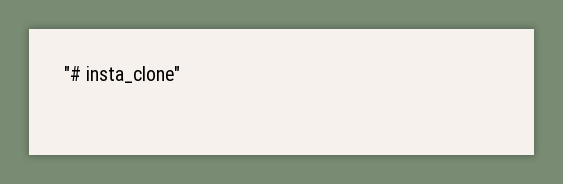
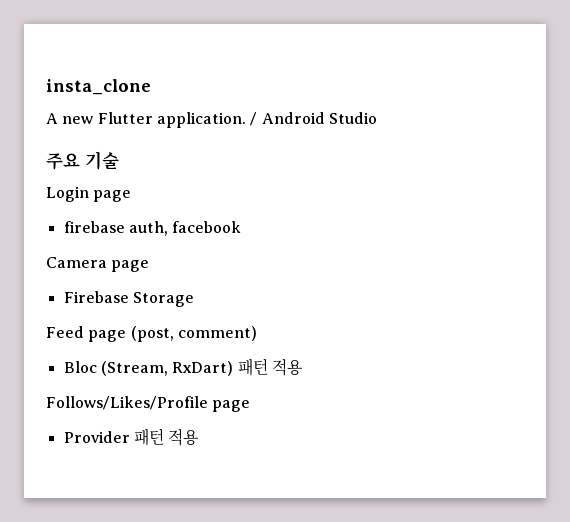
[64,66,181,83] "# insta_clone" -> [46,79,151,95] [46,112,377,128] [46,151,119,170] [46,186,132,202] [63,221,242,236] [46,257,150,272] [63,291,194,307] [46,326,257,342] [63,358,303,376] [46,396,251,412] [63,428,200,446] insta_clone // A new Flutter application. / Android Studio // 주요 기술 // Login page // firebase auth, facebook // Camera page // Firebase Storage // Feed page (post, comment) // Bloc (Stream, RxDart) 패턴 적용 // Follows/Likes/Profile page // Provider 패턴 적용

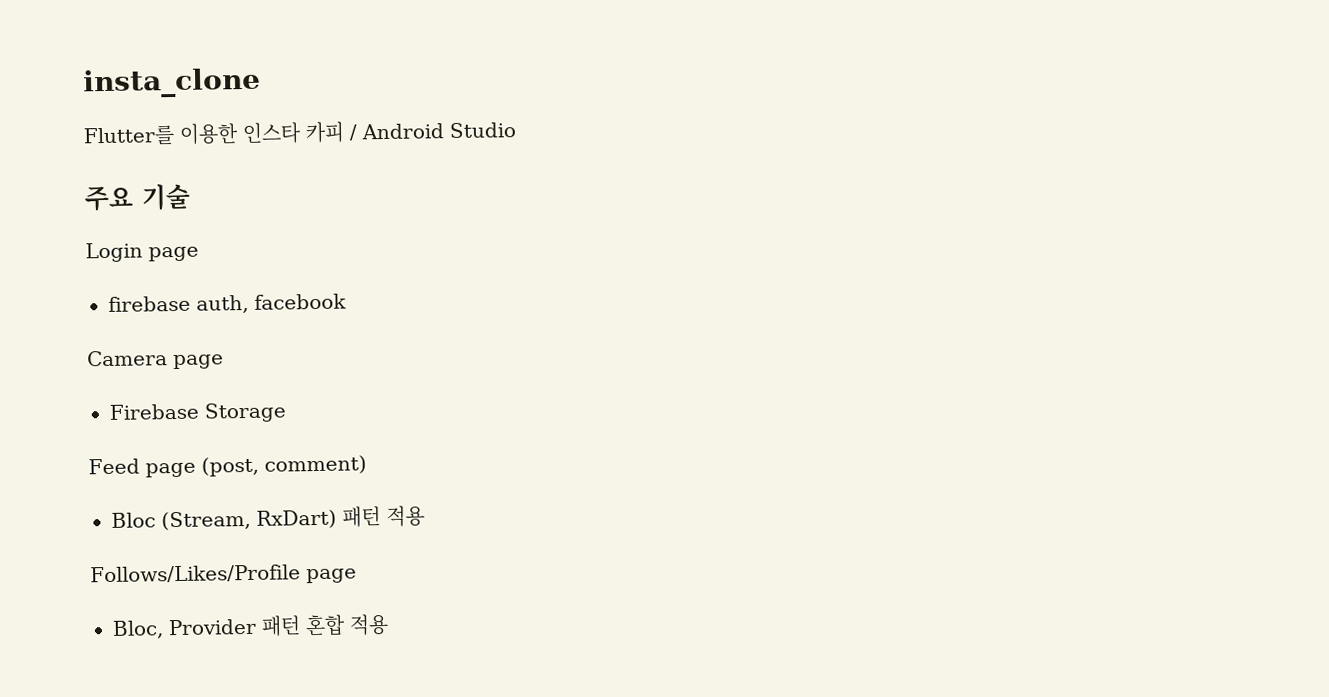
[46,112,246,128] A new Flutter application. -> [83,121,345,146] Flutter를 이용한 인스타 카피
(251, 406) none -> [112,620,164,639] Bloc,
(164, 437) none -> [305,614,346,637] 혼합

